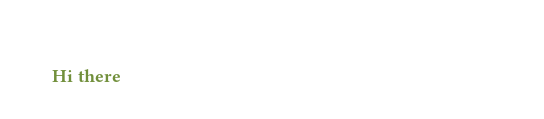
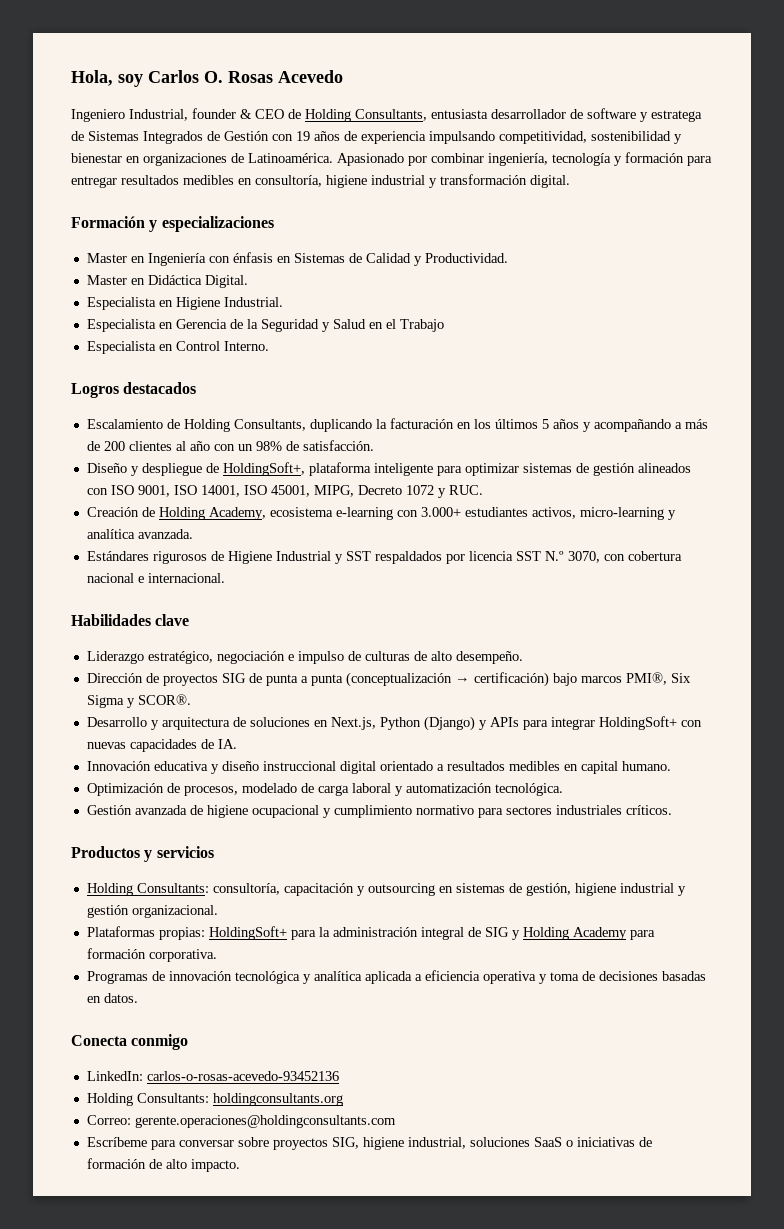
[52,69,121,82] Hi there -> [71,70,343,87] [71,108,702,122] [71,131,682,144] [71,152,712,166] [71,174,570,188] [71,216,274,232] [86,252,508,266] [86,275,248,288] [86,297,283,310] [86,319,444,332] [86,341,269,354] [71,382,197,398] [86,418,708,432] [86,440,374,451] [86,462,691,476] [86,485,483,498] [86,507,676,520] [86,529,193,539] [86,551,682,564] [86,573,225,583] [71,614,190,626] [86,651,523,664] [86,672,691,687] [86,694,191,708] [86,716,702,731] [86,739,237,752] [86,761,671,774] [86,783,563,796] [86,805,672,818] [71,846,214,862] [86,883,686,896] [86,905,218,918] [86,926,655,940] [86,948,217,962] [86,970,706,984] [86,993,138,1003] [71,1034,189,1050] [86,1071,339,1081] [86,1093,343,1106] [86,1115,396,1128] [86,1137,652,1150] [86,1158,240,1172] Hola, soy Carlos O. Rosas Acevedo // Ingeniero Industrial, founder & CEO de Holding Consultants, entusiasta desarrollador de software y estratega de Sistemas Integrados de Gestión con 19 años de experiencia impulsando competitividad, sostenibilidad y bienestar en organizaciones de Latinoamérica. Apasionado por combinar ingeniería, tecnología y formación para entregar resultados medibles en consultoría, higiene industrial y transformación digital. // Formación y especializaciones // Master en Ingeniería con énfasis en Sistemas de Calidad y Productividad. // Master en Didáctica Digital. // Especialista en Higiene Industrial. // Especialista en Gerencia de la Seguridad y Salud en el Trabajo // Especialista en Control Interno. // Logros destacados // Escalamiento de Holding Consultants, duplicando la facturación en los últimos 5 años y acompañando a más de 200 clientes al año con un 98% de satisfacción. // Diseño y despliegue de HoldingSoft+, plataforma inteligente para optimizar sistemas de gestión alineados con ISO 9001, ISO 14001, ISO 45001, MIPG, Decreto 1072 y RUC. // Creación de Holding Academy, ecosistema e-learning con 3.000+ estudiantes activos, micro-learning y analítica avanzada. // Estándares rigurosos de Higiene Industrial y SST respaldados por licencia SST N.º 3070, con cobertura nacional e internacional. // Habilidades clave // Liderazgo estratégico, negociación e impulso de culturas de alto desempeño. // Dirección de proyectos SIG de punta a punta (conceptualización → certificación) bajo marcos PMI®, Six Sigma y SCOR®. // Desarrollo y arquitectura de soluciones en Next.js, Python (Django) y APIs para integrar HoldingSoft+ con nuevas capacidades de IA. // Innovación educativa y diseño instruccional digital orientado a resultados medibles en capital humano. // Optimización de procesos, modelado de carga laboral y automatización tecnológica. // Gestión avanzada de higiene ocupacional y cumplimiento normativo para sectores industriales críticos. // Productos y servicios // Holding Consultants: consultoría, capacitación y outsourcing en sistemas de gestión, higiene industrial y gestión organizacional. // Plataformas propias: HoldingSoft+ para la administración integral de SIG y Holding Academy para formación corporativa. // Programas de innovación tecnológica y analítica aplicada a eficiencia operativa y toma de decisiones basadas en datos. // Conecta conmigo // LinkedIn: carlos-o-rosas-acevedo-93452136 // Holding Consultants: holdingconsultants.org // Correo: gerente.operaciones@holdingconsultants.com // Escríbeme para conversar sobre proyectos SIG, higiene industrial, soluciones SaaS o iniciativas de formación de alto impacto.

